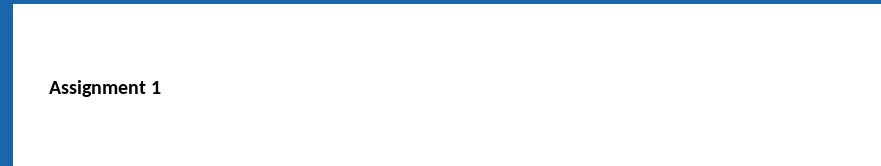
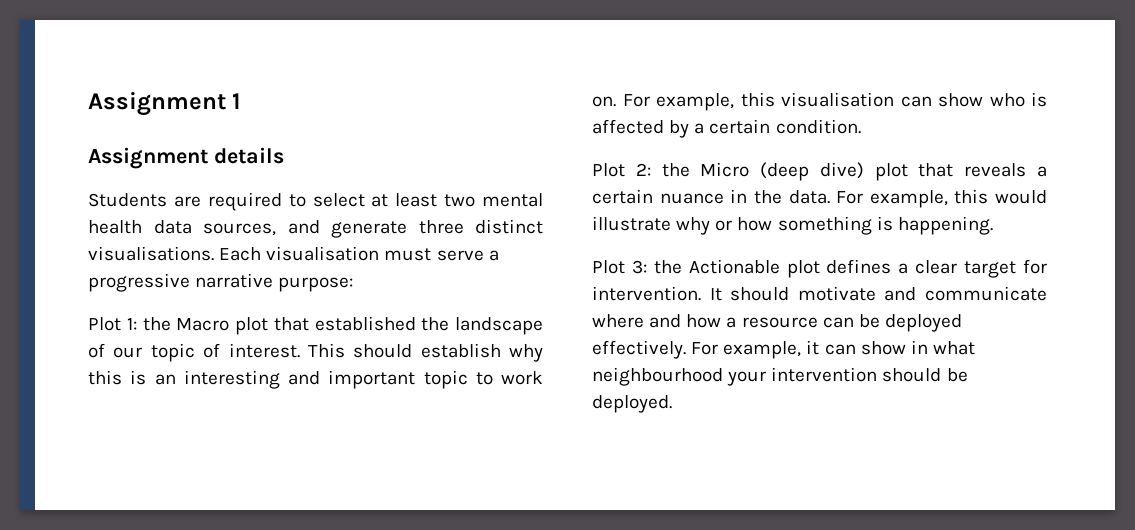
(162, 87) none -> [88,147,284,169] [88,192,543,211] [88,219,543,238] [88,246,499,261] [88,273,354,292] [88,316,543,335] [88,343,543,362] [88,370,543,389] [592,92,1047,111] [592,119,861,138] [592,162,1047,181] [592,189,1047,208] [592,216,993,235] [592,259,1047,278] [592,286,1047,301] [592,314,962,332] [592,340,975,359] [592,367,968,386] [592,395,672,413] // Assignment details // Students are required to select at least two mental health data sources, and generate three distinct visualisations. Each visualisation must serve a progressive narrative purpose: // Plot 1: the Macro plot that established the landscape of our topic of interest. This should establish why this is an interesting and important topic to work on. For example, this visualisation can show who is affected by a certain condition. // Plot 2: the Micro (deep dive) plot that reveals a certain nuance in the data. For example, this would illustrate why or how something is happening. // Plot 3: the Actionable plot defines a clear target for intervention. It should motivate and communicate where and how a resource can be deployed effectively. For example, it can show in what neighbourhood your intervention should be deployed.

